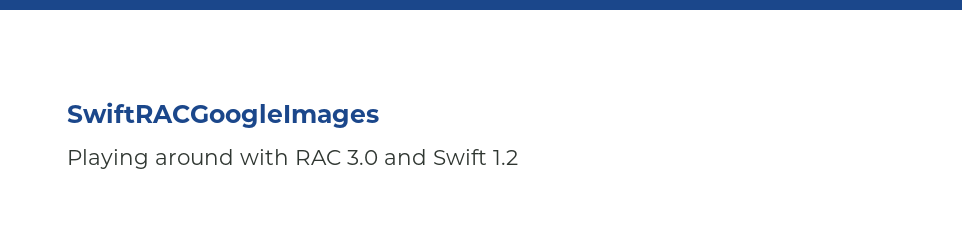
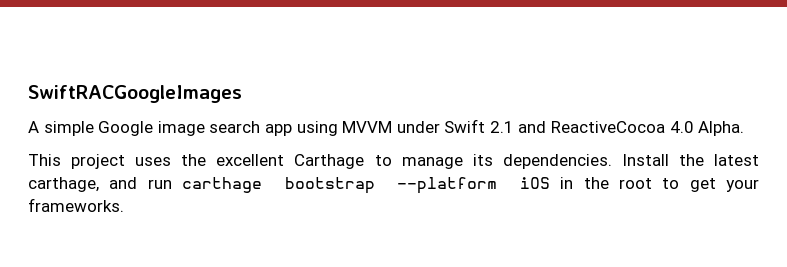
[67,149,518,169] Playing around with RAC 3.0 and Swift 1.2 -> [28,119,745,136] [28,154,759,169] [28,177,759,194] [28,198,124,212] A simple Google image search app using MVVM under Swift 2.1 and ReactiveCocoa 4.0 Alpha. // This project uses the excellent Carthage to manage its dependencies. Install the latest carthage, and run carthage bootstrap --platform iOS in the root to get your frameworks.

